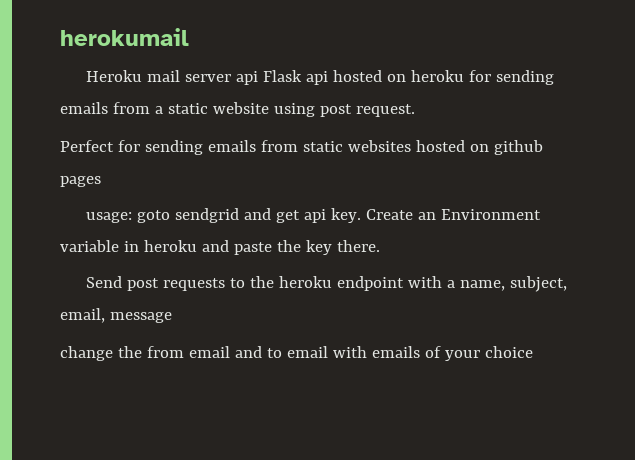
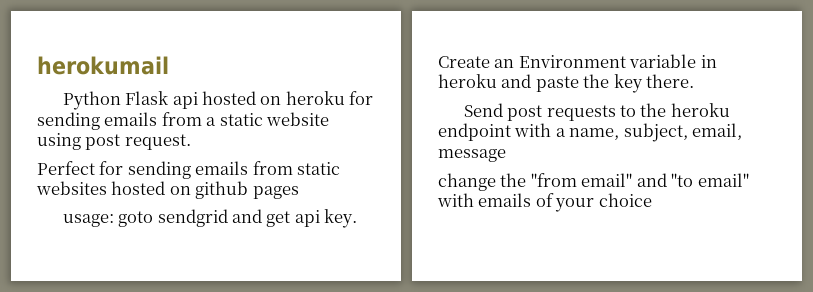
[85,70,258,85] Heroku mail server api -> [62,91,121,110] Python
[146,346,328,358] from email and to email -> [530,173,749,187] "from email" and "to email"

